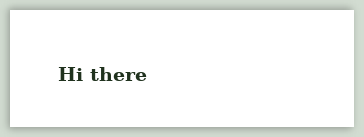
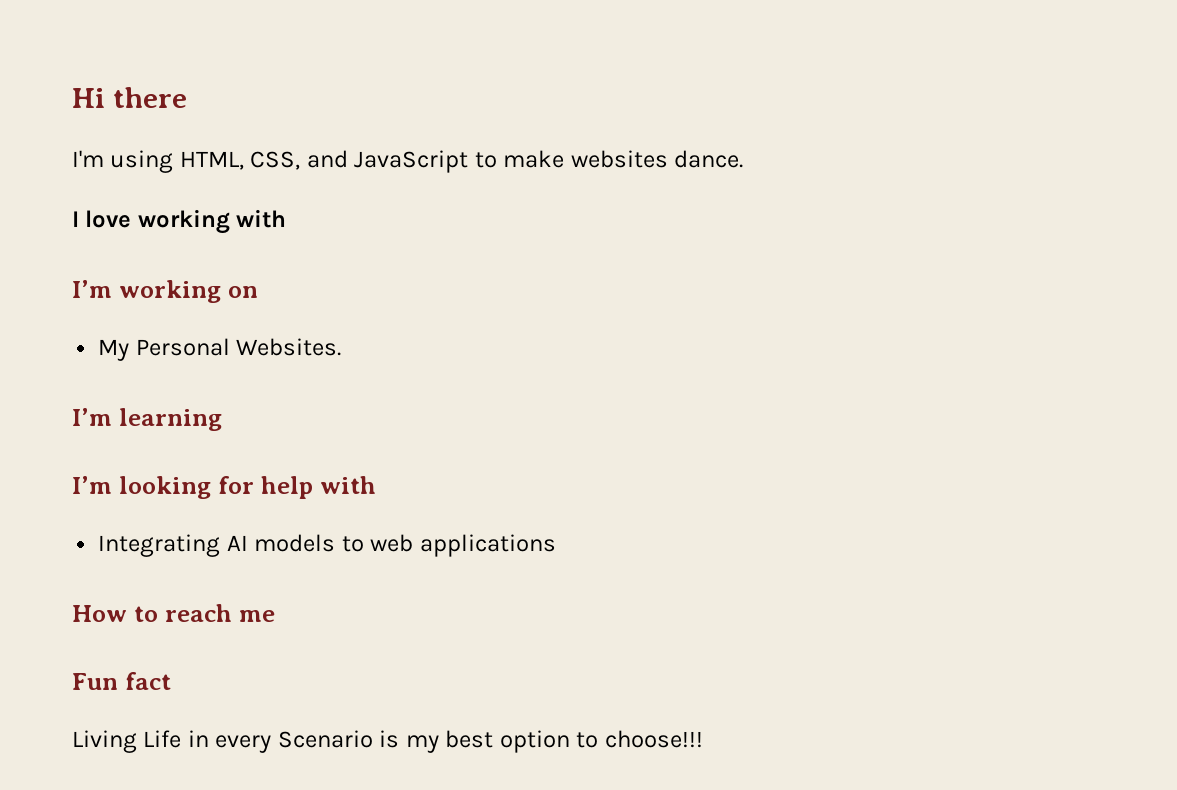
(147, 74) none -> [72,150,744,173] [72,209,287,234] [72,280,258,303] [98,338,342,361] [72,408,222,431] [72,476,376,499] [98,534,556,557] [72,604,275,622] [72,672,171,690] [72,730,703,753] // I'm using HTML, CSS, and JavaScript to make websites dance. // I love working with // I’m working on // My Personal Websites. // I’m learning // I’m looking for help with // Integrating AI models to web applications // How to reach me // Fun fact // Living Life in every Scenario is my best option to choose!!!

